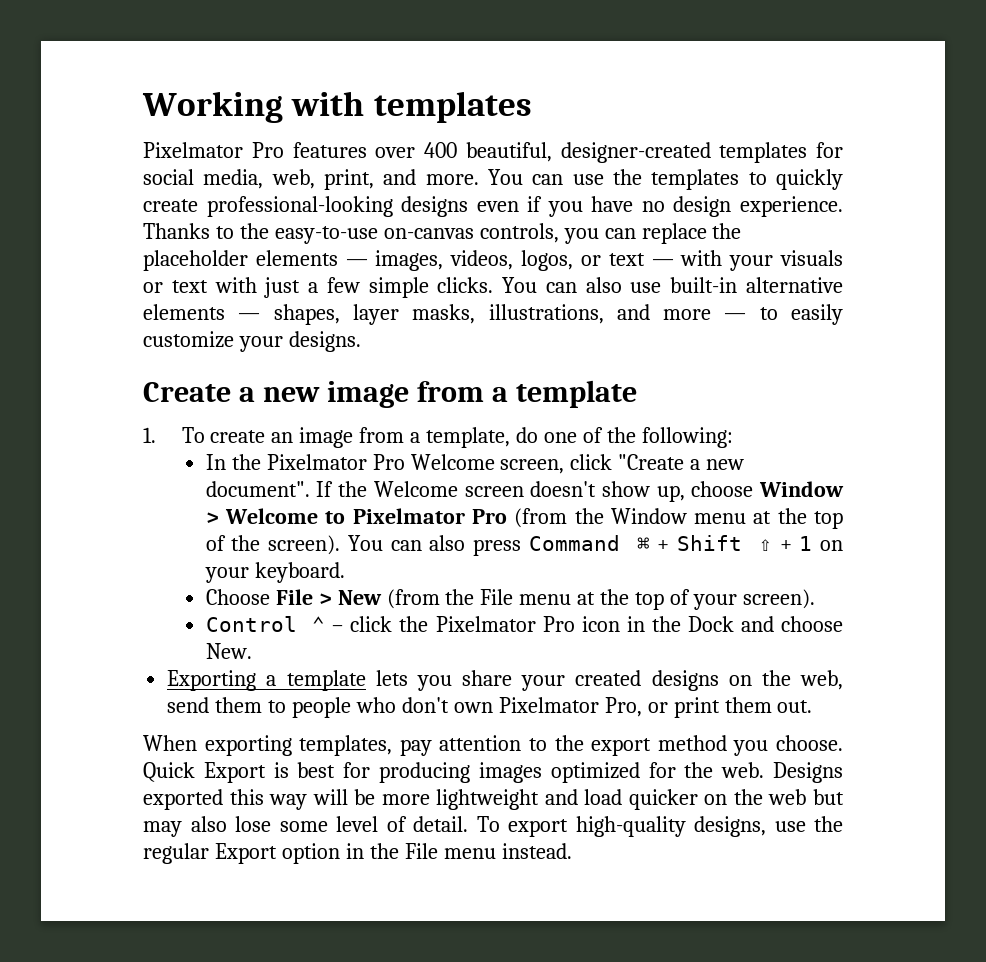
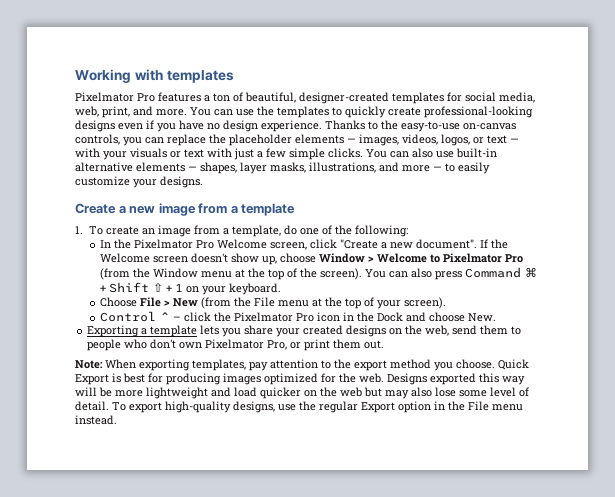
[375,142,457,158] over 400 -> [204,92,243,102] a ton of
(813, 706) none -> [75,360,103,369] Note:

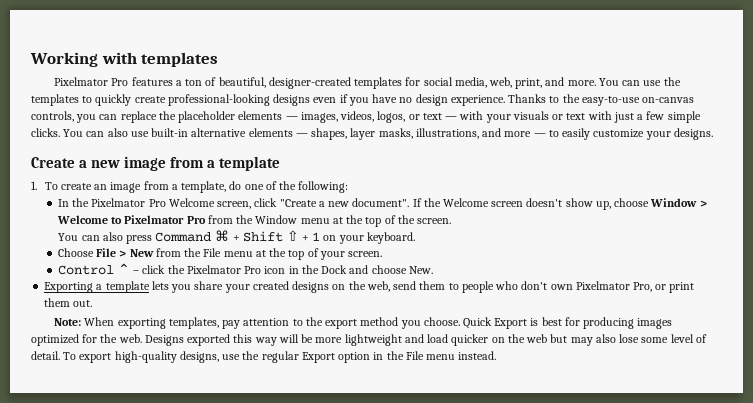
[100,268,131,280] (from -> [207,215,233,224] from
[320,268,363,280] screen). -> [416,218,451,224] screen. //
[201,297,232,309] (from -> [155,248,181,257] from
[404,297,447,309] screen). -> [347,251,382,257] screen.

